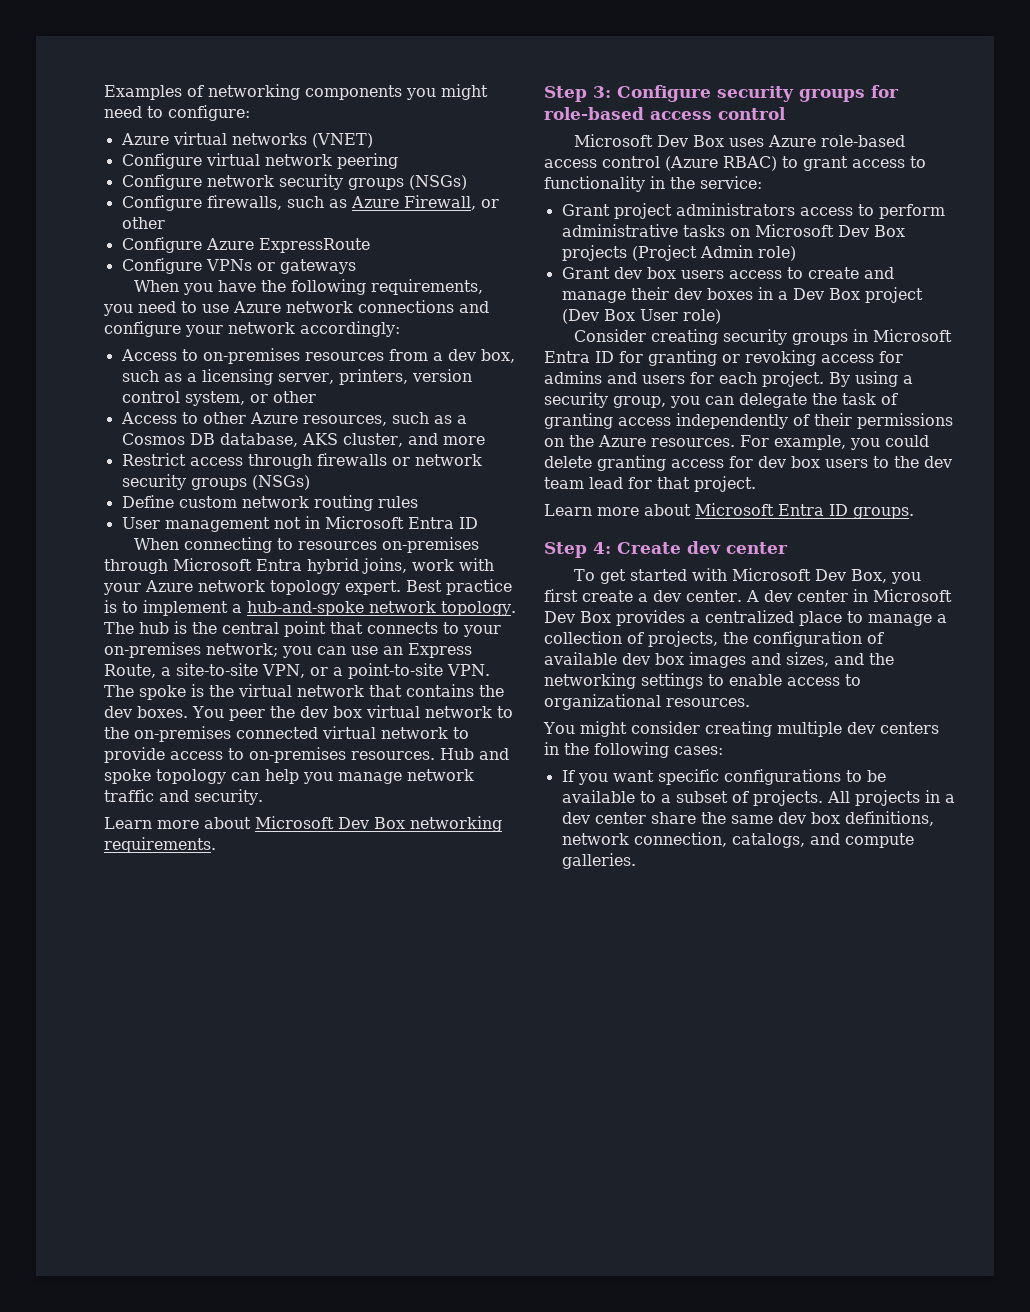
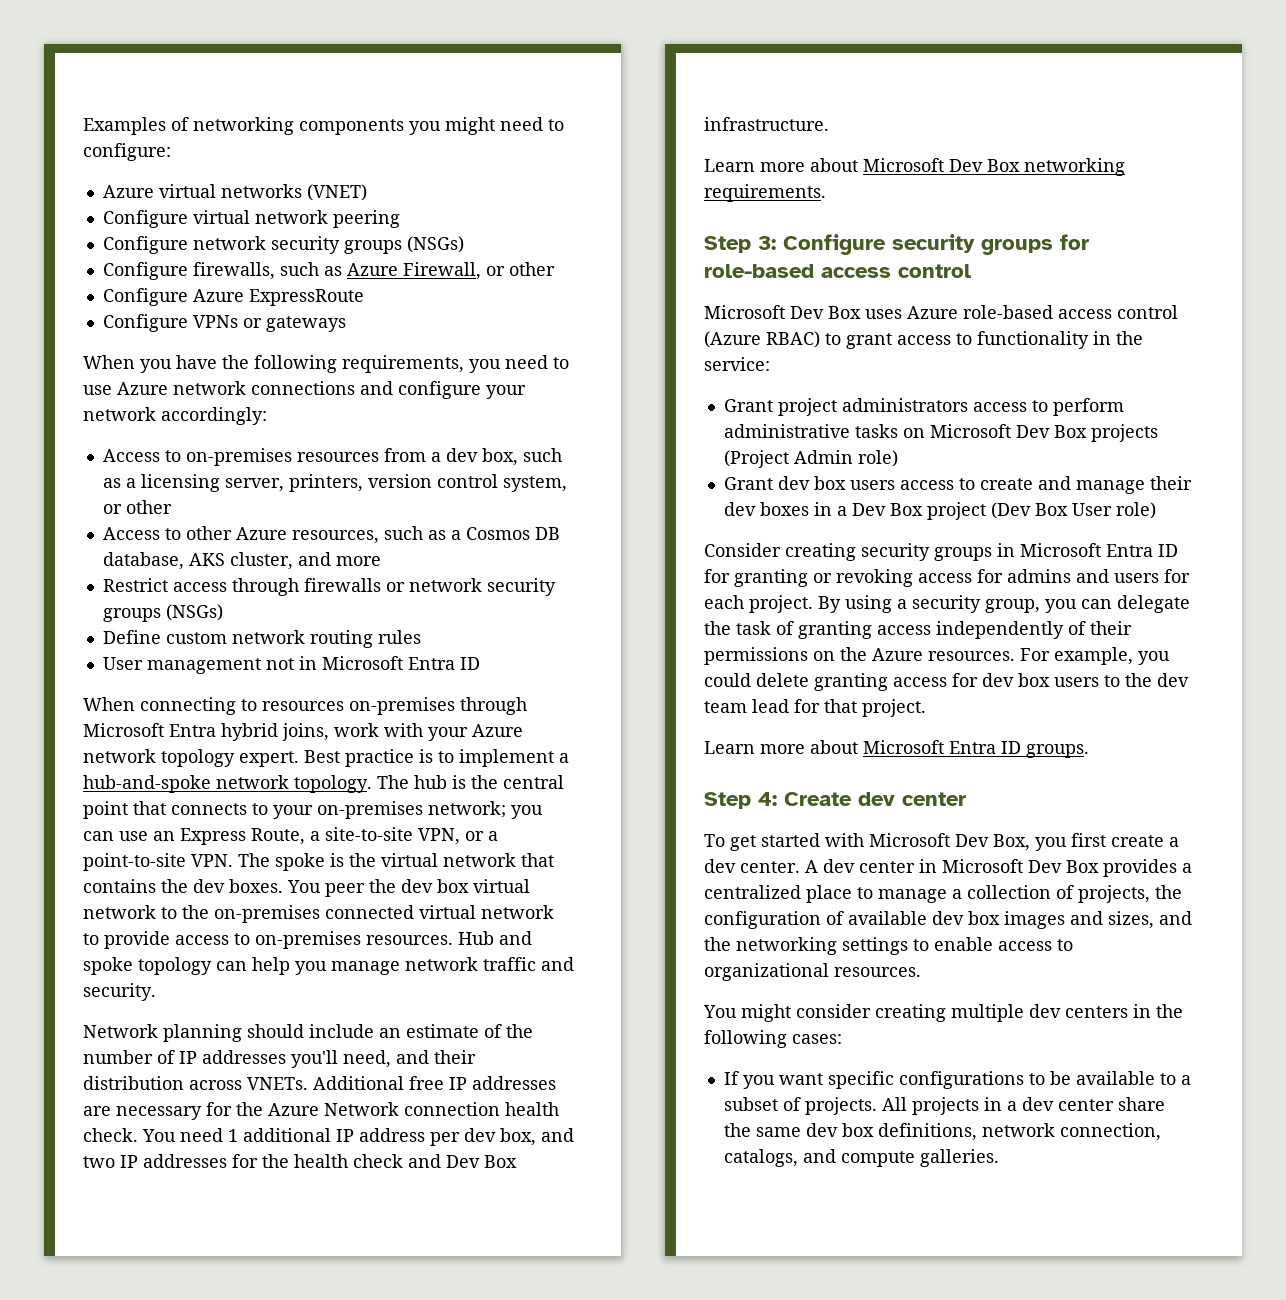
(263, 797) none -> [83,1024,533,1042] [83,1050,476,1068] [83,1076,556,1090] [83,1102,559,1120] [83,1128,574,1146] [83,1154,517,1168] [704,117,829,131] // Network planning should include an estimate of the number of IP addresses you'll need, and their distribution across VNETs. Additional free IP addresses are necessary for the Azure Network connection health check. You need 1 additional IP address per dev box, and two IP addresses for the health check and Dev Box infrastructure.

